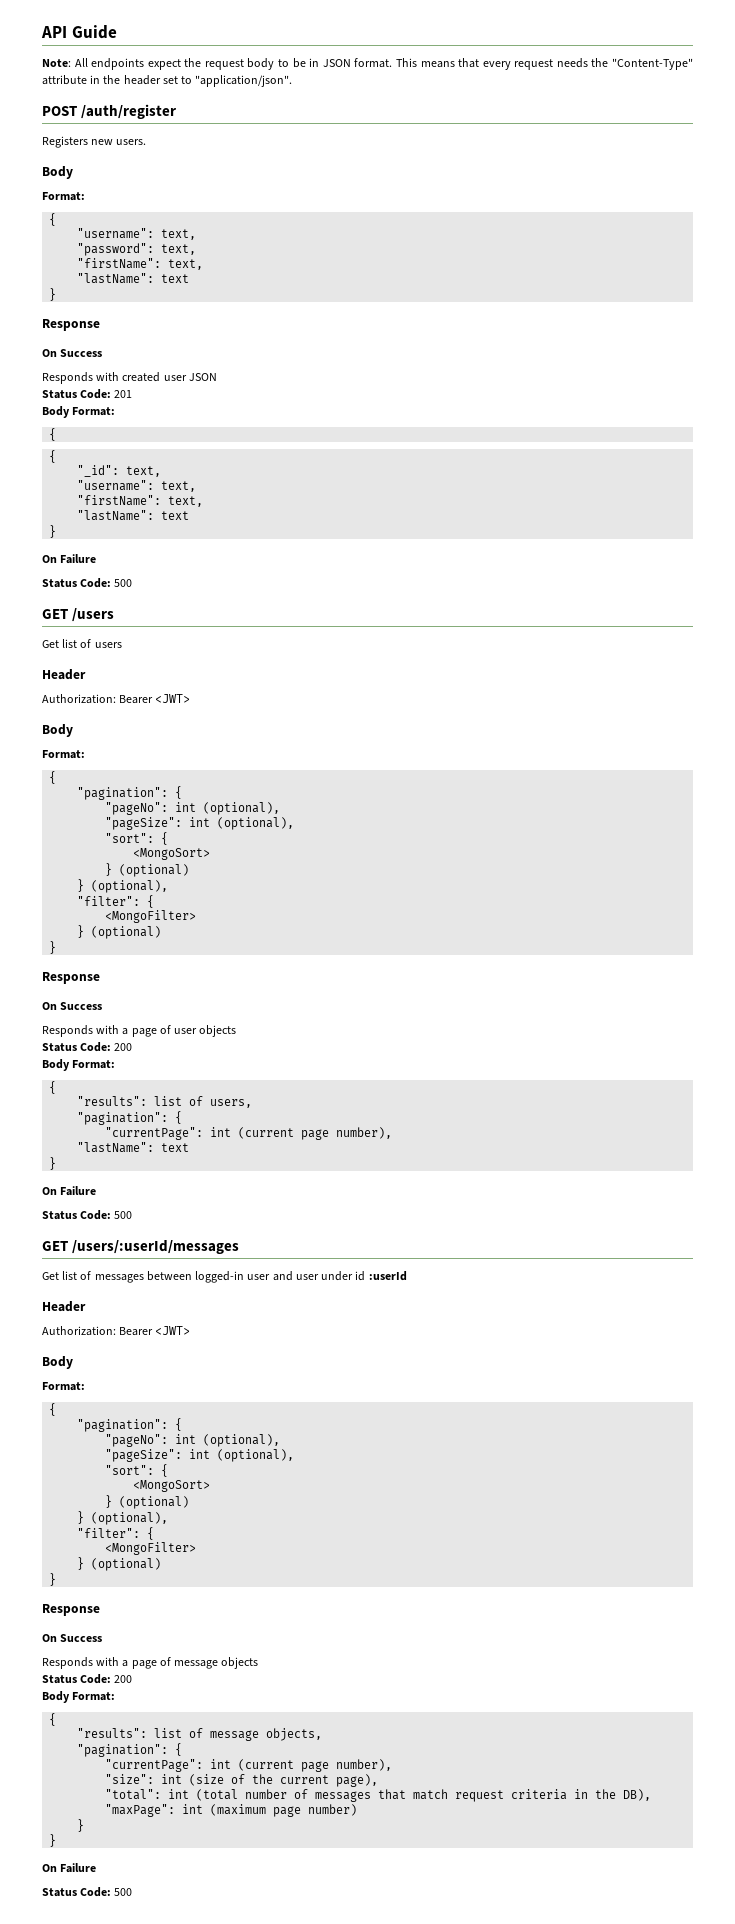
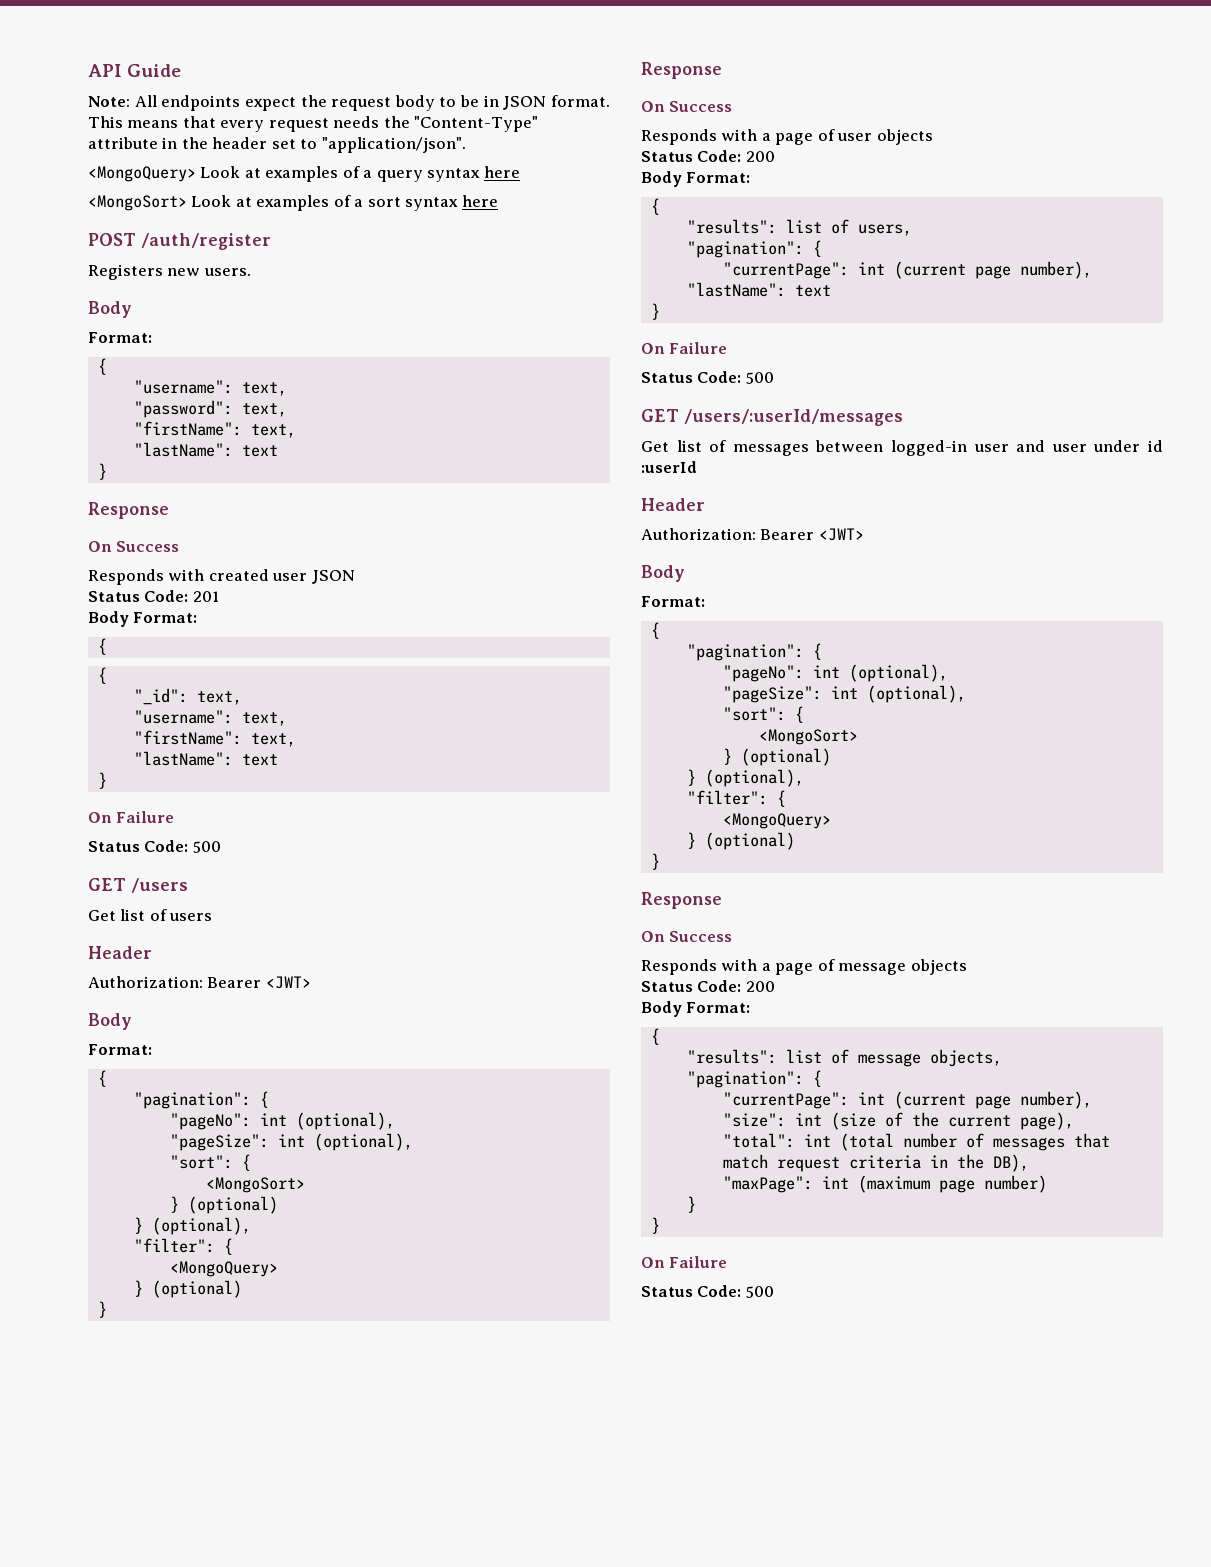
(293, 81) none -> [88,166,520,182] [88,195,498,211] // <MongoQuery> Look at examples of a query syntax here // <MongoSort> Look at examples of a sort syntax here
[105,910,197,923] <MongoFilter> -> [169,1261,278,1277] <MongoQuery>
[105,1542,197,1555] <MongoFilter> -> [722,813,831,829] <MongoQuery>

